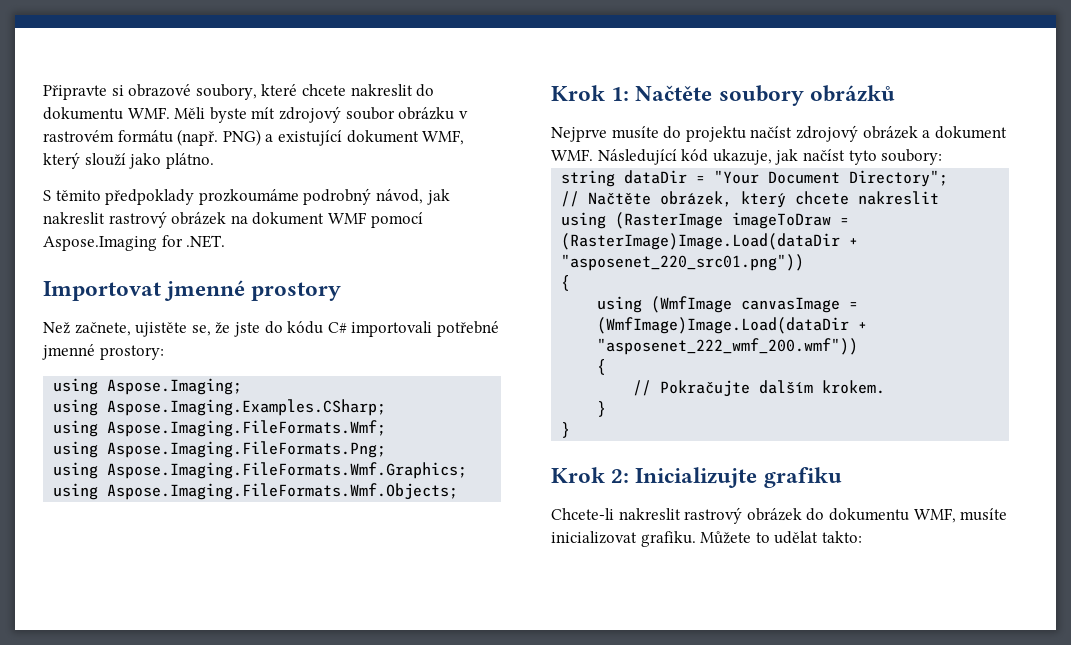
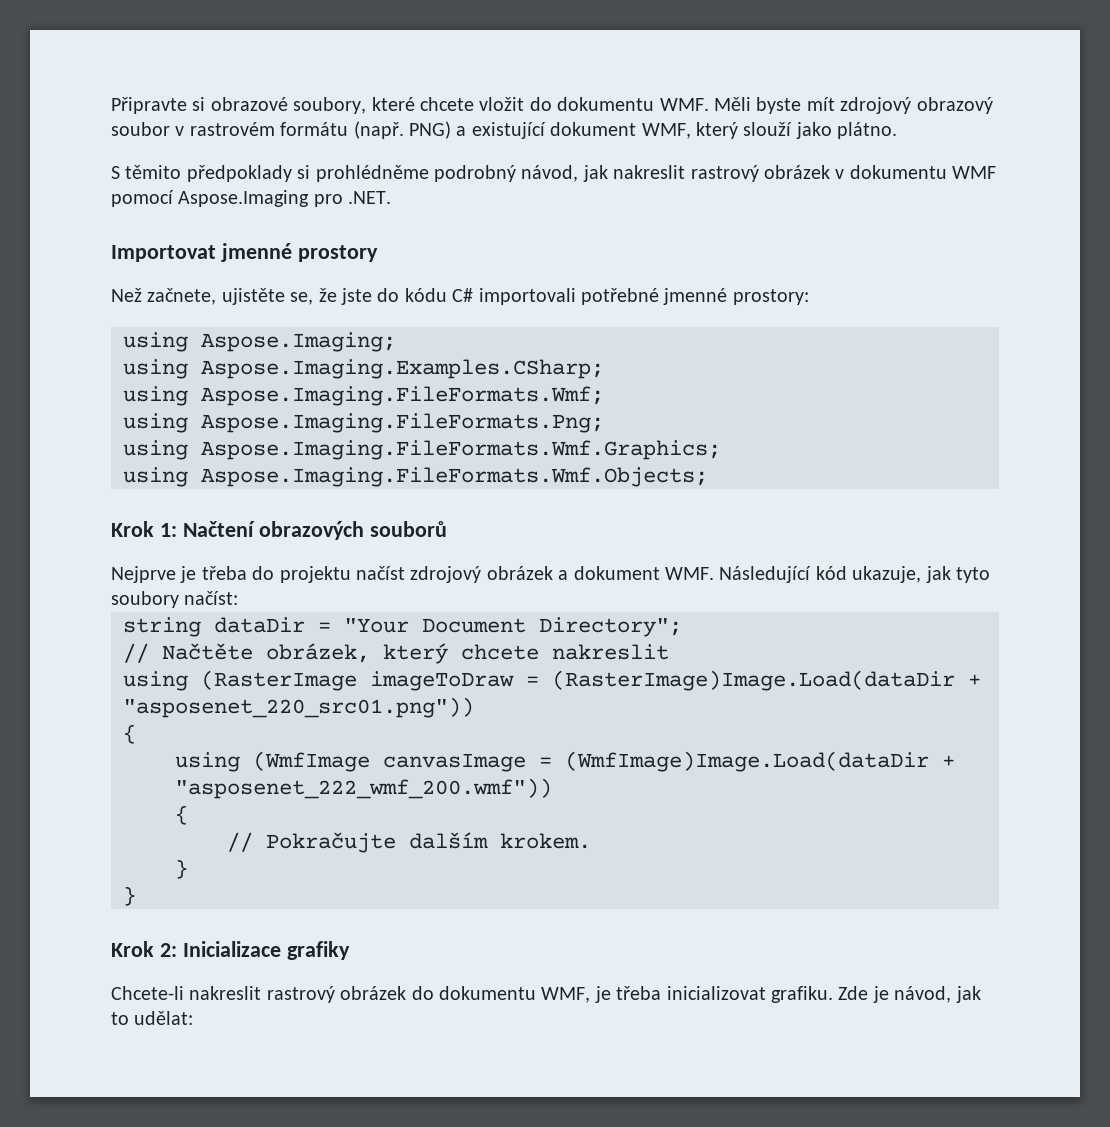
[350,84,413,96] nakreslit -> [479,97,525,111] vložit
[345,107,455,120] soubor obrázku -> [916,97,993,114] [111,122,170,136] obrazový soubor
[198,189,299,205] prozkoumáme -> [297,165,429,182] si prohlédněme
[230,212,325,225] na dokument -> [835,165,947,179] v dokumentu
[161,235,183,247] for -> [313,194,343,207] pro
[635,85,895,106] Načtěte soubory obrázků -> [182,521,447,540] Načtení obrazových souborů
[611,126,659,139] musíte -> [180,566,247,583] je třeba
[802,149,943,165] načíst tyto soubory: -> [955,567,990,583] [111,591,239,608] tyto soubory načíst:
[635,467,842,488] Inicializujte grafiku -> [182,941,350,960] Inicializace grafiky
[960,508,1008,521] [551,531,862,547] musíte inicializovat grafiku. Můžete to udělat takto: -> [594,986,981,1003] [111,1011,194,1025] je třeba inicializovat grafiku. Zde je návod, jak to udělat:

